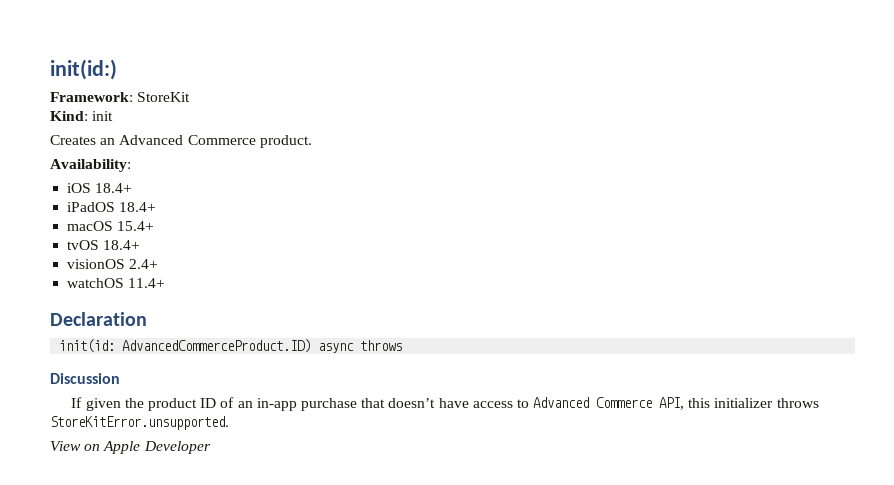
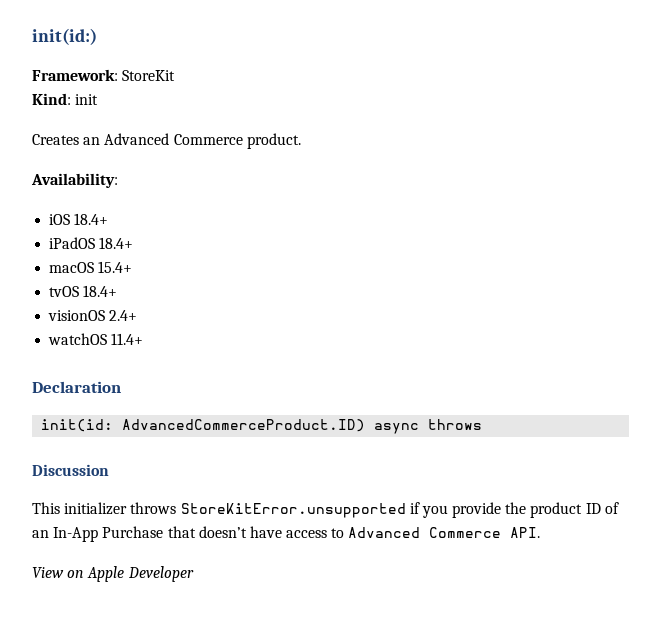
[71,397,121,411] If given -> [32,502,502,518] This initializer throws StoreKitError.unsupported if you provide
[256,398,357,411] in-app purchase -> [53,526,164,542] In-App Purchase
[659,397,819,410] [50,416,229,430] API, this initializer throws StoreKitError.unsupported. -> [510,527,541,538] API.

